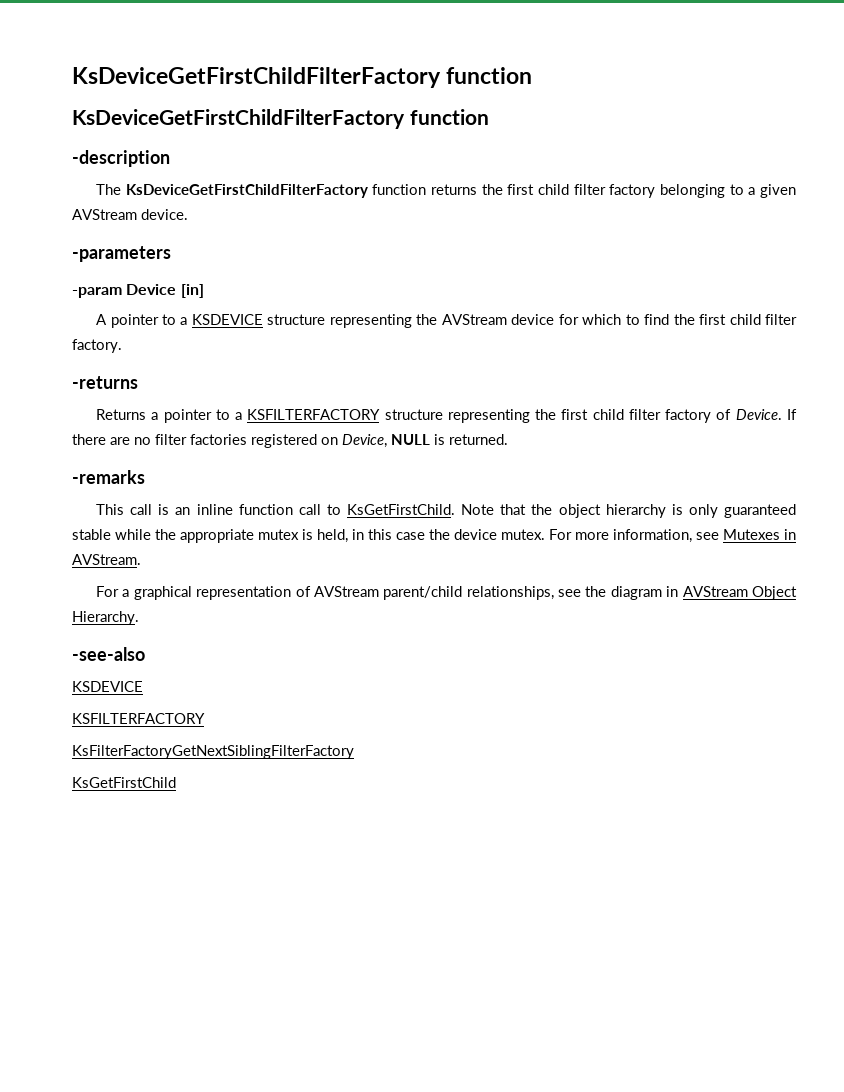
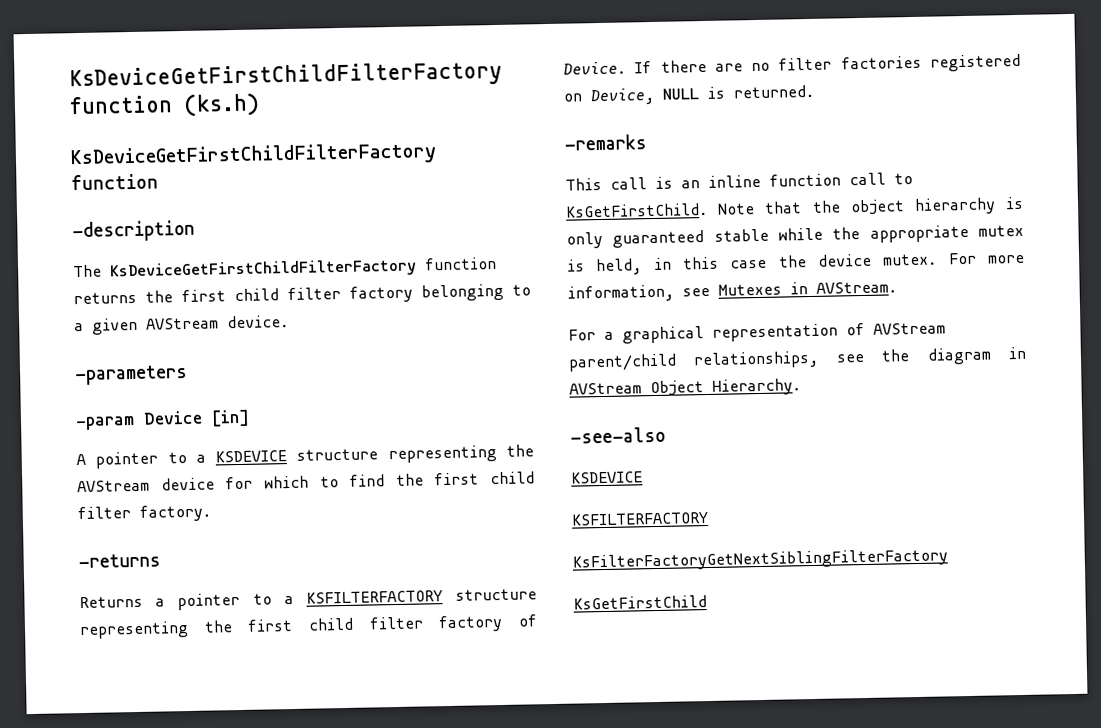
[72,67,533,88] KsDeviceGetFirstChildFilterFactory function -> [69,60,502,93] [69,92,260,117] KsDeviceGetFirstChildFilterFactory function (ks.h)

